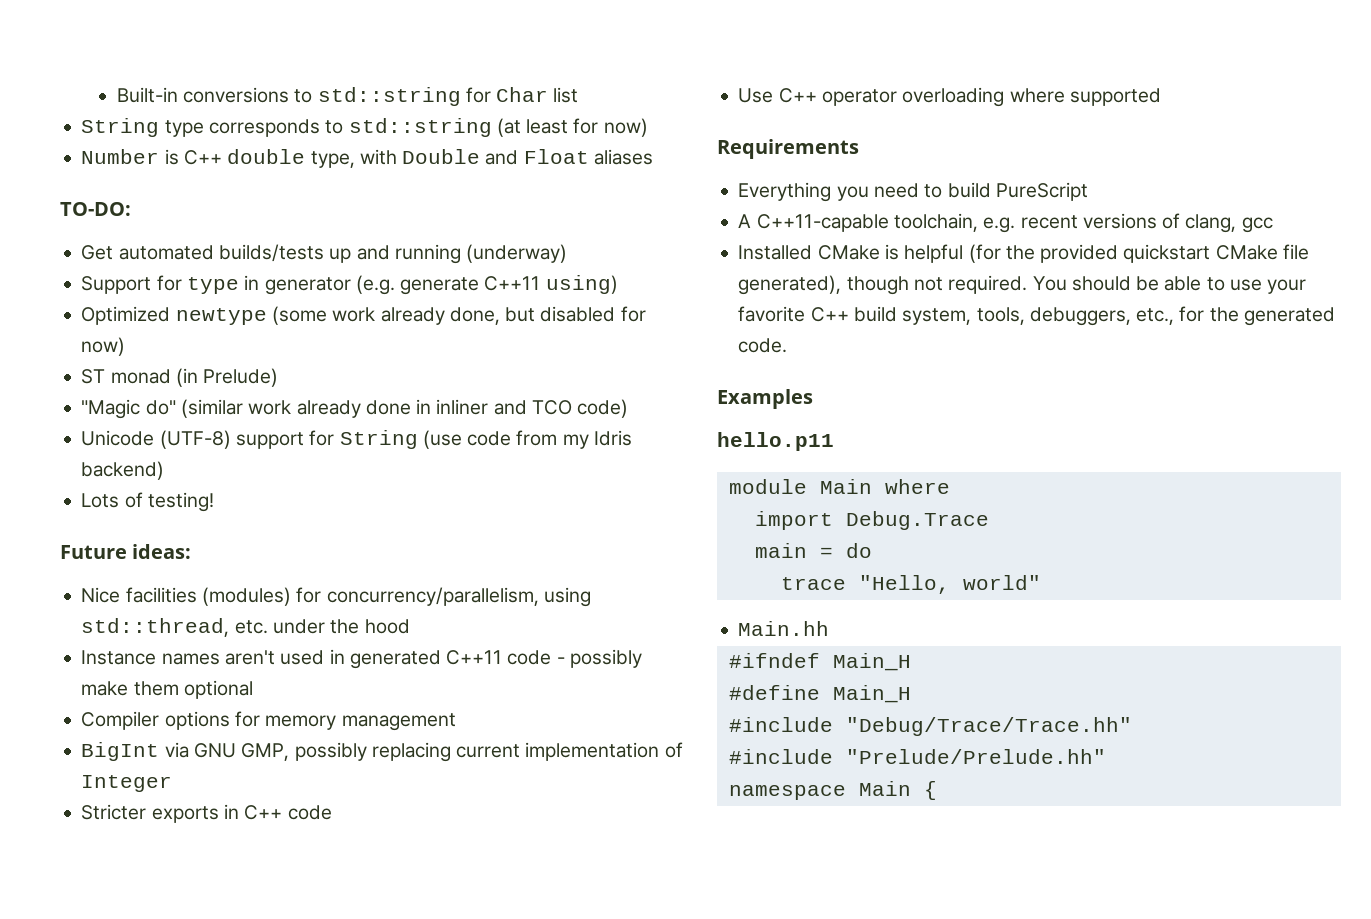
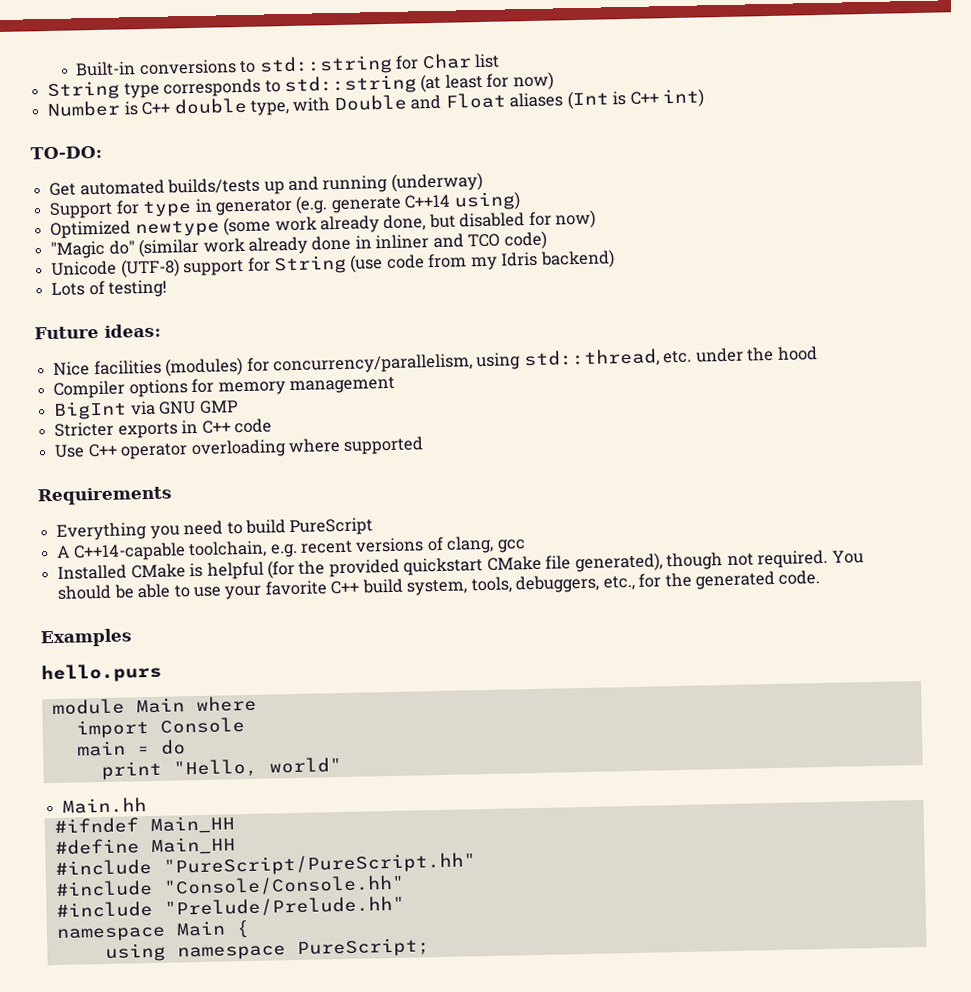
(653, 157) none -> [566,88,705,110] (Int is C++ int)
[484,276,541,291] C++11 -> [404,194,452,209] C++14
[81,368,279,387] // ST monad (in Prelude) -> (597, 219) none
[81,649,642,669] [81,680,253,699] // Instance names aren't used in generated C++11 code - possibly make them optional -> (818, 353) none
[241,742,683,762] [81,775,173,792] GMP, possibly replacing current implementation of Integer -> [198,400,238,414] GMP
[756,214,889,232] C++11-capable -> [72,542,186,562] C++14-capable
[717,432,834,451] hello.p11 -> [41,662,162,684] hello.purs
[845,511,989,530] Debug.Trace -> [159,717,245,734] Console
[780,577,846,590] trace -> [100,760,162,781] print
[832,653,911,671] Main_H -> [149,815,235,835] Main_HH
[832,685,911,703] [728,717,1132,736] Main_H // #include "Debug/Trace/Trace.hh" -> [150,836,236,856] [54,852,476,877] [54,874,405,898] Main_HH // #include "PureScript/PureScript.hh" // #include "Console/Console.hh"
(937, 790) none -> [104,937,430,963] // using namespace PureScript;

